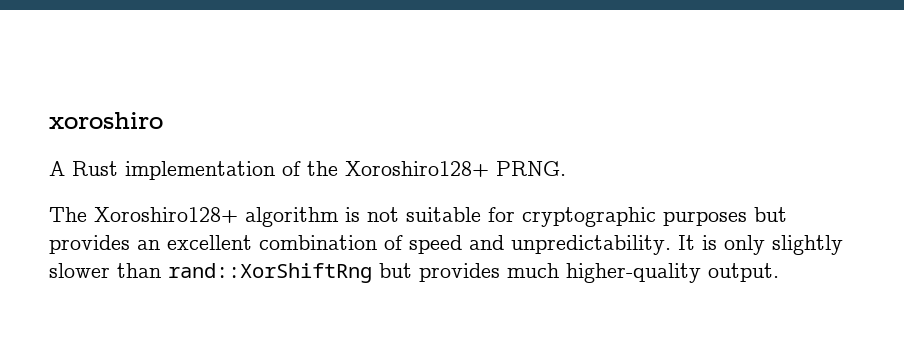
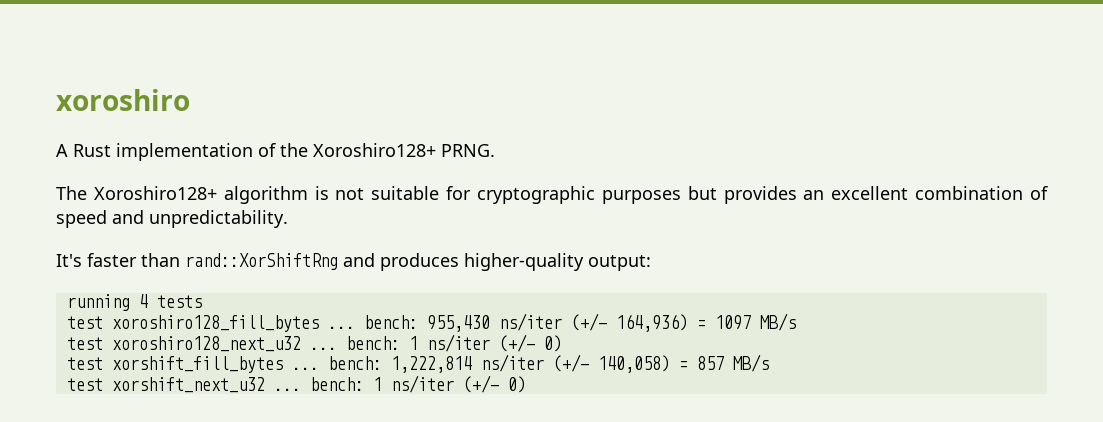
[678,235,843,255] [49,263,779,283] It is only slightly slower than rand::XorShiftRng but provides much higher-quality output. -> [56,253,651,271] [66,294,202,311] [66,313,796,332] [66,334,562,352] [66,354,769,373] [66,375,526,393] // It's faster than rand::XorShiftRng and produces higher-quality output: // running 4 tests // test xoroshiro128_fill_bytes ... bench: 955,430 ns/iter (+/- 164,936) = 1097 MB/s // test xoroshiro128_next_u32 ... bench: 1 ns/iter (+/- 0) // test xorshift_fill_bytes ... bench: 1,222,814 ns/iter (+/- 140,058) = 857 MB/s // test xorshift_next_u32 ... bench: 1 ns/iter (+/- 0)

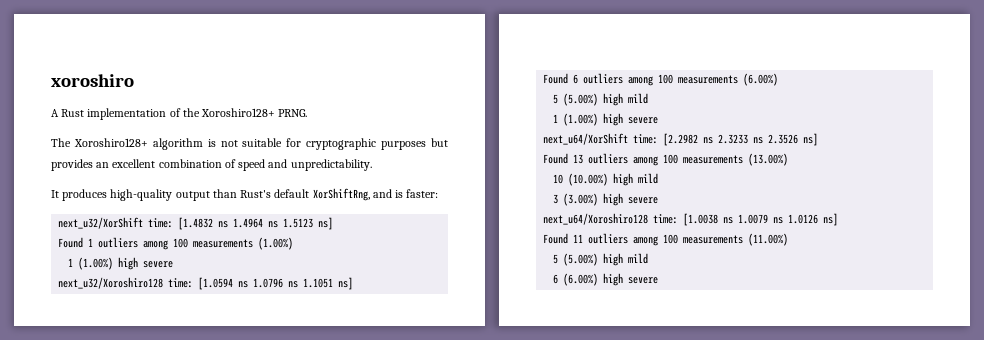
[56,253,651,271] [66,294,202,311] [66,313,796,332] [66,334,562,352] [66,354,769,373] [66,375,526,393] It's faster than rand::XorShiftRng and produces higher-quality output: // running 4 tests // test xoroshiro128_fill_bytes ... bench: 955,430 ns/iter (+/- 164,936) = 1097 MB/s // test xoroshiro128_next_u32 ... bench: 1 ns/iter (+/- 0) // test xorshift_fill_bytes ... bench: 1,222,814 ns/iter (+/- 140,058) = 857 MB/s // test xorshift_next_u32 ... bench: 1 ns/iter (+/- 0) -> [51,188,439,201] [58,217,334,230] [58,237,294,250] [68,257,174,270] [58,277,354,290] [543,73,779,86] [553,93,649,106] [553,113,659,126] [543,133,819,146] [543,153,789,166] [553,173,659,186] [553,193,659,206] [543,213,839,226] [543,233,789,246] [553,253,649,266] [553,273,659,286] It produces high-quality output than Rust's default XorShiftRng, and is faster: // next_u32/XorShift time: [1.4832 ns 1.4964 ns 1.5123 ns] // Found 1 outliers among 100 measurements (1.00%) // 1 (1.00%) high severe // next_u32/Xoroshiro128 time: [1.0594 ns 1.0796 ns 1.1051 ns] // Found 6 outliers among 100 measurements (6.00%) // 5 (5.00%) high mild // 1 (1.00%) high severe // next_u64/XorShift time: [2.2982 ns 2.3233 ns 2.3526 ns] // Found 13 outliers among 100 measurements (13.00%) // 10 (10.00%) high mild // 3 (3.00%) high severe // next_u64/Xoroshiro128 time: [1.0038 ns 1.0079 ns 1.0126 ns] // Found 11 outliers among 100 measurements (11.00%) // 5 (5.00%) high mild // 6 (6.00%) high severe

